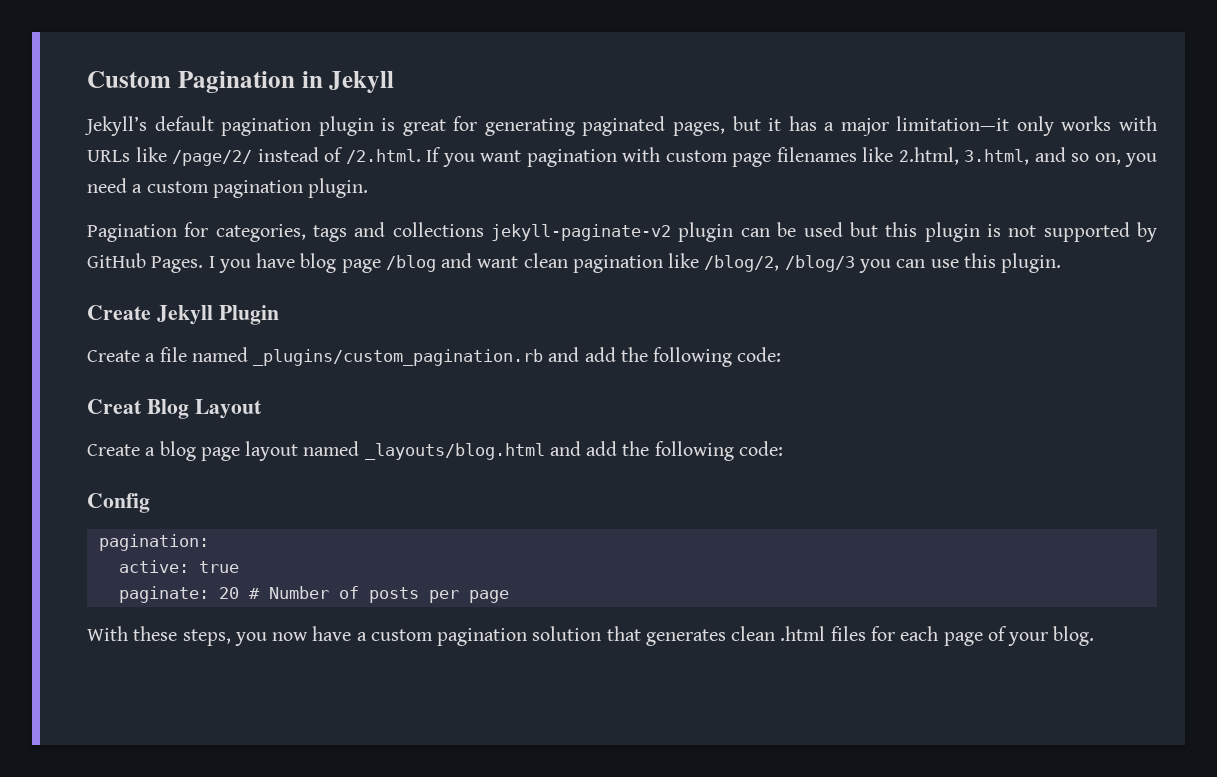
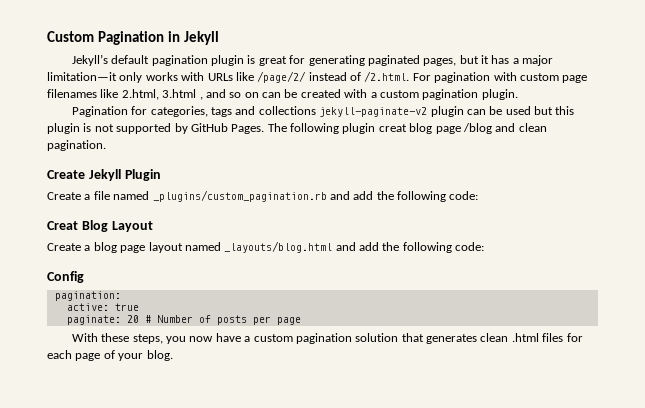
[426,147,521,167] If you want -> [412,73,431,81] For
[964,147,1157,167] [87,178,127,193] 3.html, and so on, you need -> [162,89,368,100] 3.html , and so on can be created with
[208,253,1062,273] I you have blog page /blog and want clean pagination like /blog/2, /blog/3 you can use this plugin. -> [267,123,547,134] [47,140,106,151] The following plugin creat blog page /blog and clean pagination.

